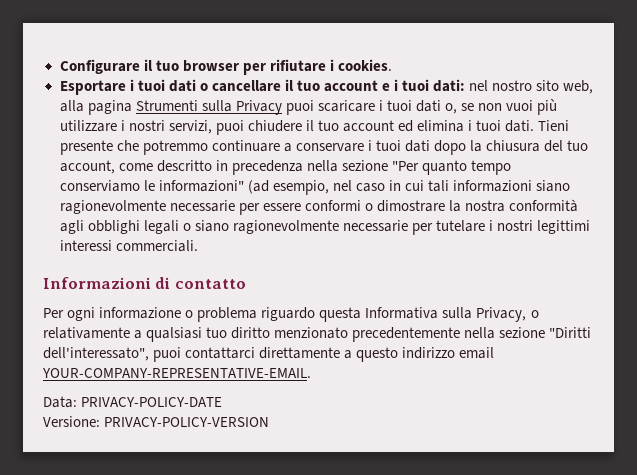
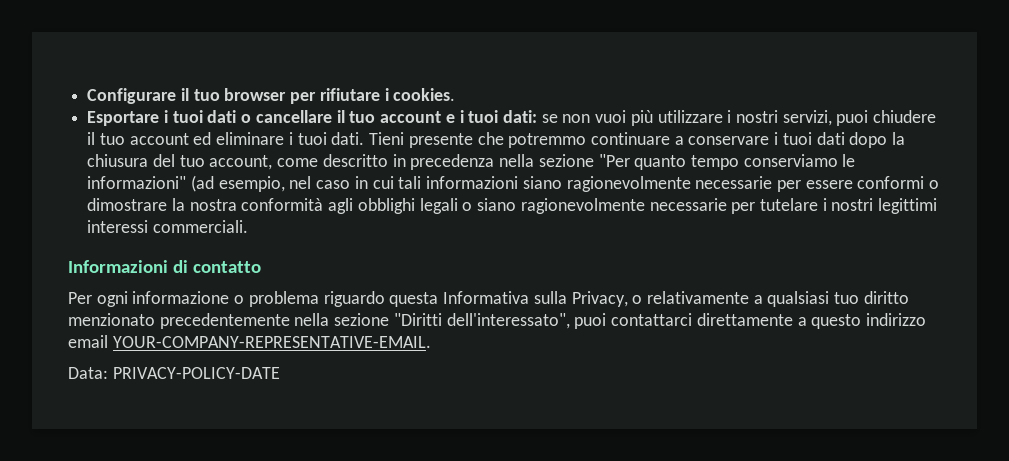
[469,80,594,94] [59,100,458,115] nel nostro sito web, alla pagina Strumenti sulla Privacy puoi scaricare i tuoi dati o, -> (537, 116) none
[417,120,465,132] elimina -> [216,132,285,145] eliminare
[43,416,270,427] // Versione: PRIVACY-POLICY-VERSION -> (280, 373) none

